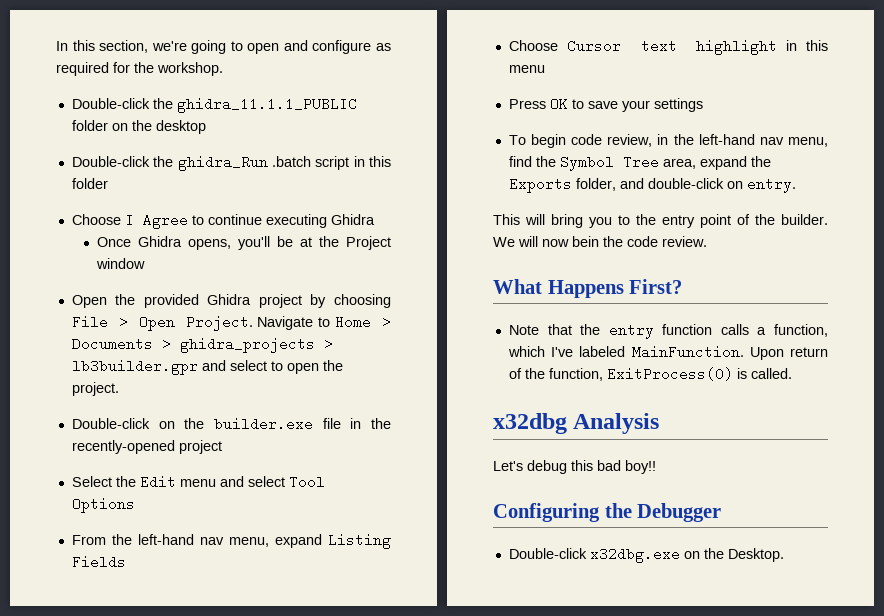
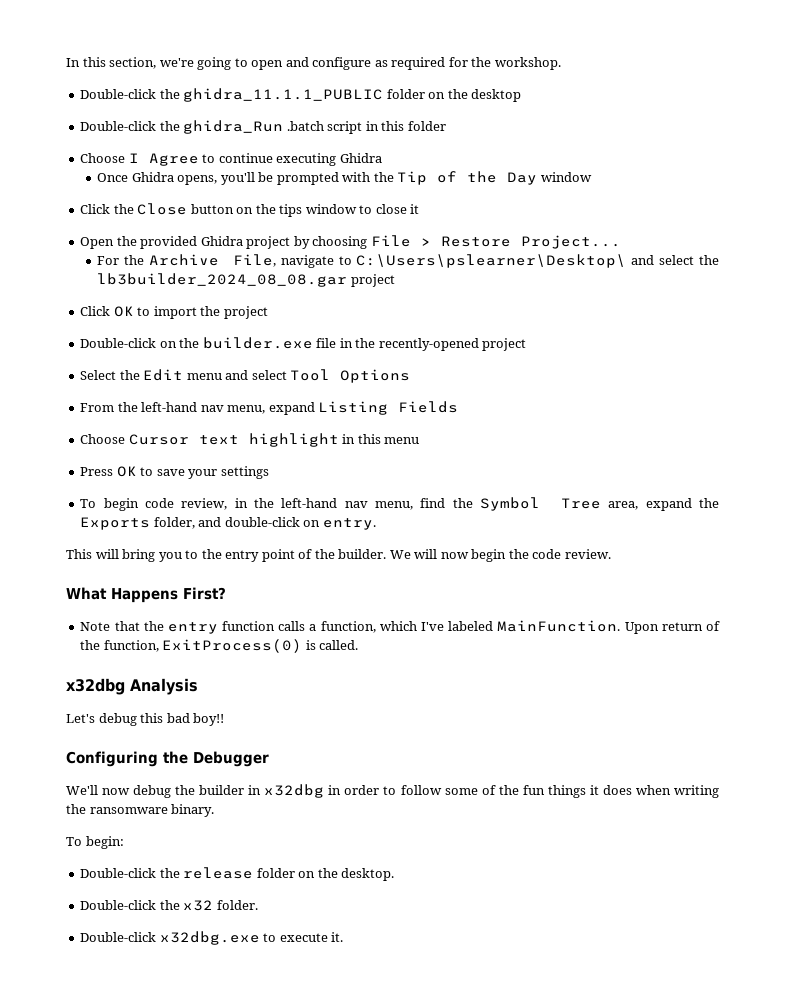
[299,236,391,250] [95,258,145,269] at the Project window -> [276,171,592,185] [80,203,420,217] prompted with the Tip of the Day window // Click the Close button on the tips window to close it
[138,315,391,331] [71,337,333,353] [71,359,343,375] [71,382,119,396] Open Project. Navigate to Home > Documents > ghidra_projects > lb3builder.gpr and select to open the project. -> [440,235,621,249] [97,254,720,268] [97,273,395,287] [80,306,268,319] Restore Project... // For the Archive File, navigate to C:\Users\pslearner\Desktop\ and select the lb3builder_2024_08_08.gar project // Click OK to import the project
[572,236,599,247] bein -> [471,549,507,562] begin
(722, 512) none -> [66,784,720,798] [66,804,215,817] [66,836,124,849] [80,867,395,881] [80,900,258,911] // We'll now debug the builder in x32dbg in order to follow some of the fun things it does when writing the ransomware binary. // To begin: // Double-click the release folder on the desktop. // Double-click the x32 folder.
[683,548,784,562] on the Desktop. -> [263,932,344,942] to execute it.

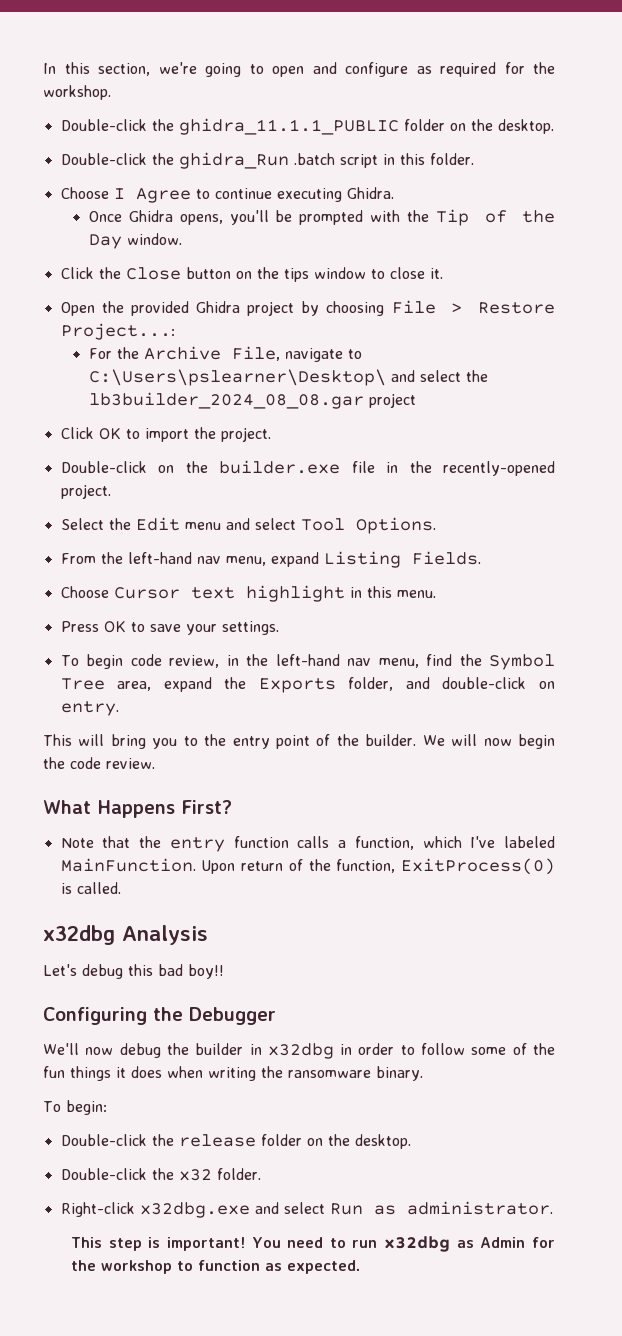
[471,89,522,102] desktop -> [497,119,554,134] desktop.
[407,121,446,131] folder -> [429,153,474,165] folder.
[339,153,382,163] Ghidra -> [346,187,394,199] Ghidra.
[540,172,592,182] window -> [126,233,182,245] window.
[410,204,420,214] it -> [429,268,443,279] it.
[520,235,621,249] Project... -> [60,323,175,340] Project...:
[223,306,268,319] project -> [220,427,271,442] project.
[482,338,527,351] project -> [60,484,111,499] project.
[340,369,411,383] Options -> [355,517,436,534] Options.
[398,401,459,413] Fields -> [411,551,481,565] Fields.
[384,437,420,444] menu -> [396,590,436,598] menu.
[220,466,269,479] settings -> [221,621,279,635] settings.
[80,931,344,945] Double-click x32dbg.exe to execute it. -> [60,1201,553,1218] [71,1236,555,1252] [71,1260,361,1274] Right-click x32dbg.exe and select Run as administrator. // This step is important! You need to run x32dbg as Admin for the workshop to function as expected.

